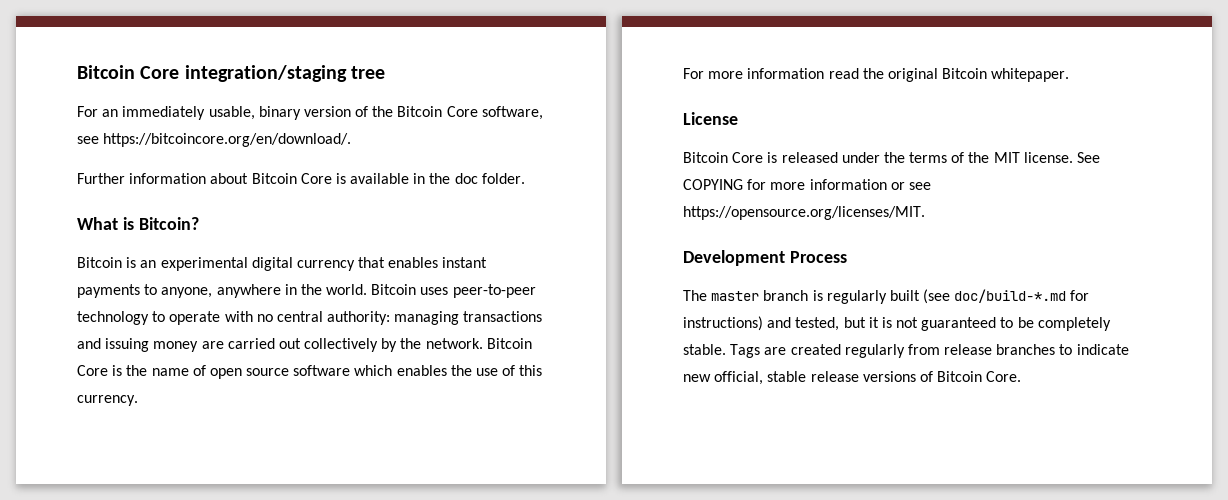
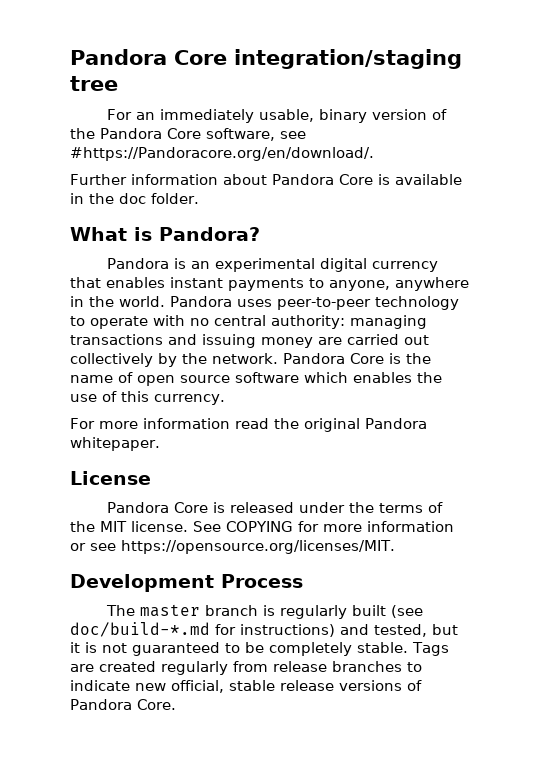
[77,65,135,79] Bitcoin -> [70,49,167,65] Pandora
[397,106,443,117] Bitcoin -> [100,128,162,139] Pandora
[103,133,352,147] https://bitcoincore.org/en/download/. -> [70,147,374,161] #https://Pandoracore.org/en/download/.
[251,173,297,184] Bitcoin -> [272,174,334,185] Pandora
[138,217,199,230] [77,257,122,268] Bitcoin? // Bitcoin -> [159,227,260,241] [107,258,170,269] Pandora? // Pandora
[371,284,417,295] Bitcoin -> [170,296,232,307] Pandora
[486,338,532,349] Bitcoin -> [283,353,345,364] Pandora
[942,68,988,79] Bitcoin -> [365,418,427,429] Pandora
[683,152,728,163] Bitcoin -> [107,502,170,513] Pandora
[937,371,983,382] Bitcoin -> [70,699,132,710] Pandora

